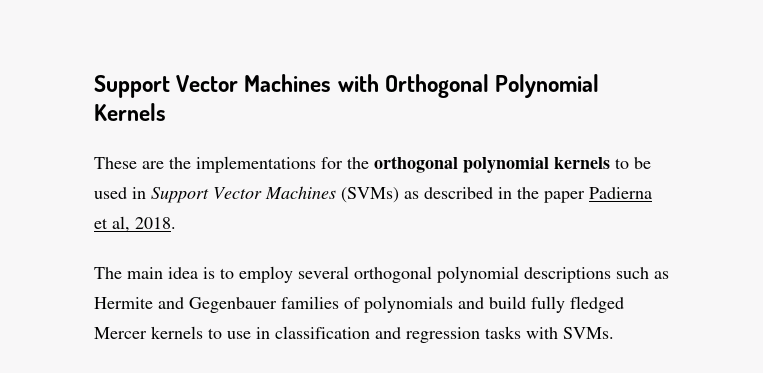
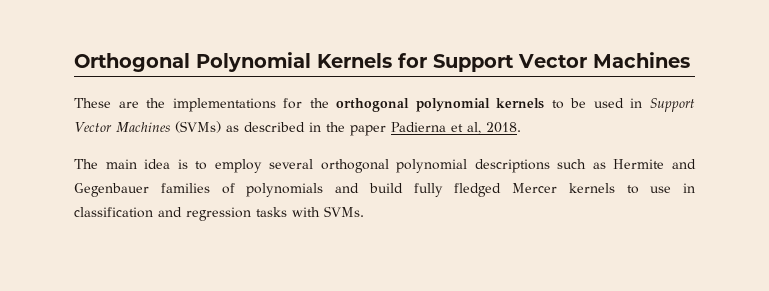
[94,74,600,98] [94,103,166,121] Support Vector Machines with Orthogonal Polynomial Kernels -> [74,52,690,72] Orthogonal Polynomial Kernels for Support Vector Machines

